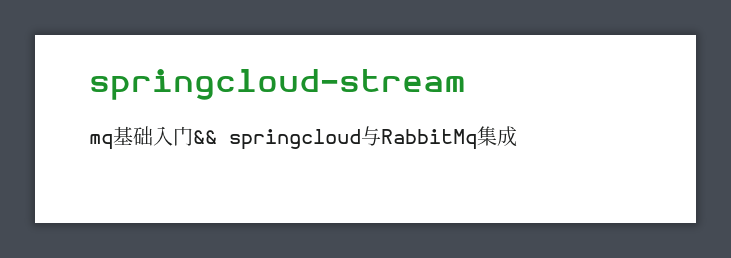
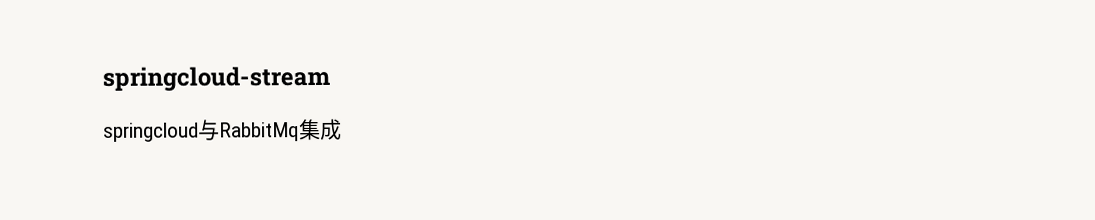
[89,126,217,150] mq基础入门&& -> (330, 78) none

